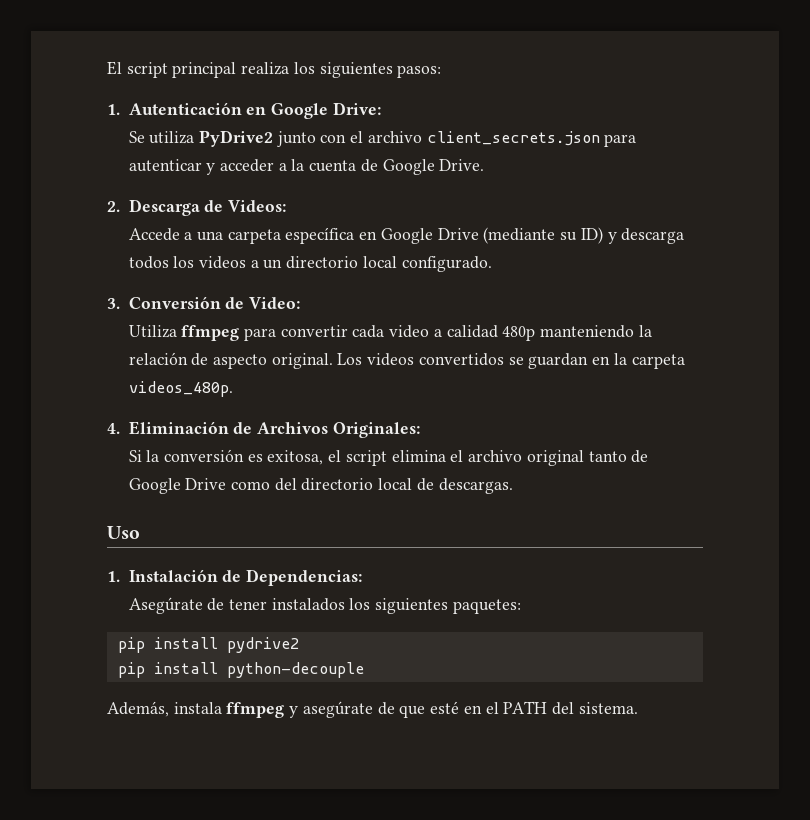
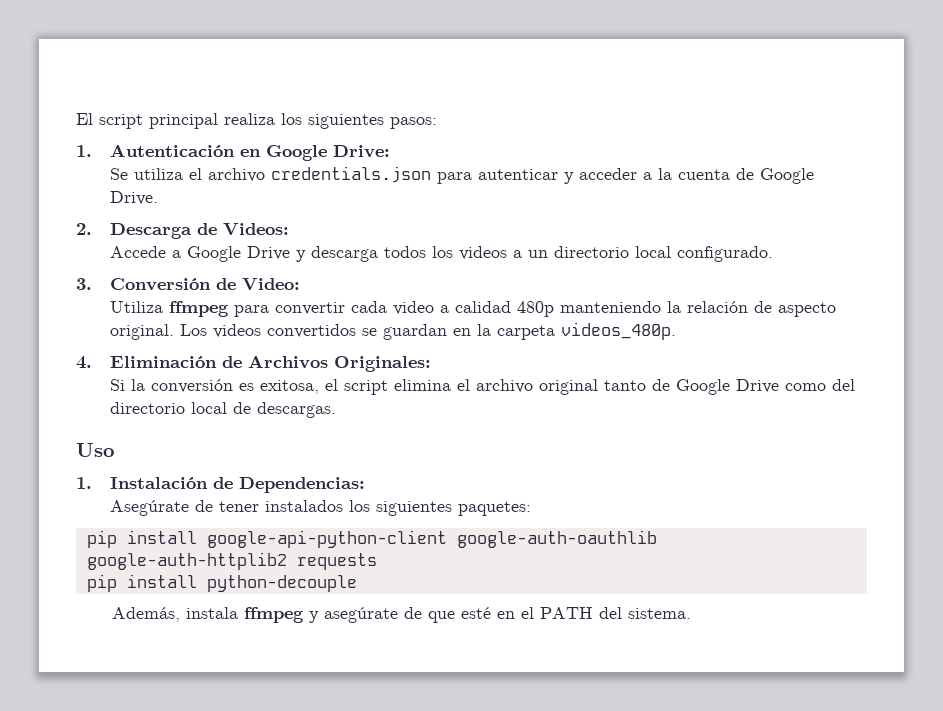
[199,130,600,147] PyDrive2 junto con el archivo client_secrets.json -> [188,166,431,183] el archivo credentials.json
[197,227,603,244] una carpeta específica en Google Drive (mediante su ID) -> [186,246,290,262] Google Drive
[226,637,299,653] pydrive2 -> [206,530,657,548] [86,552,377,570] google-api-python-client google-auth-oauthlib google-auth-httplib2 requests

